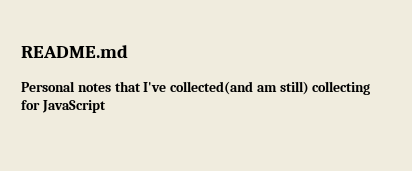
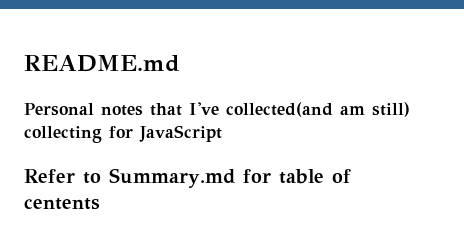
(106, 106) none -> [24,168,351,188] [24,198,100,210] // Refer to Summary.md for table of centents

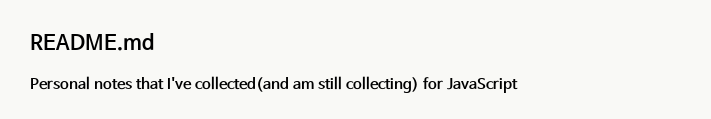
[372,102,410,117] [24,126,102,143] still) collecting -> [318,76,420,93] still collecting)
[24,168,351,188] [24,198,100,210] // Refer to Summary.md for table of centents -> (519, 85) none

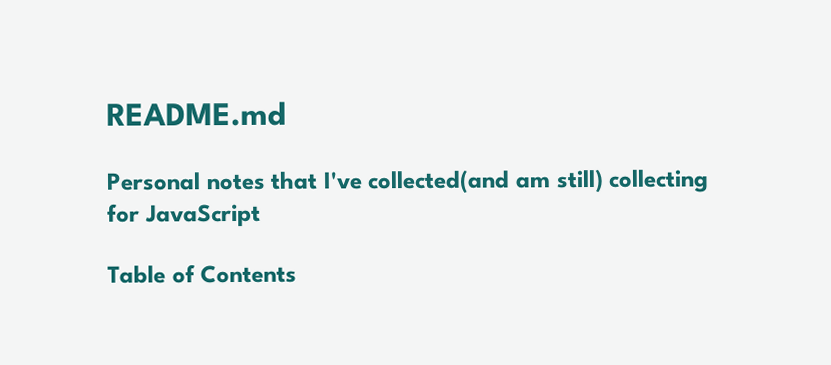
[318,76,420,93] still collecting) -> [555,168,710,194] still) collecting
(519, 85) none -> [107,264,298,284] // Table of Contents

